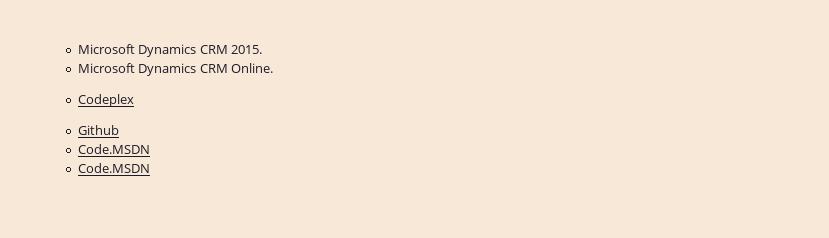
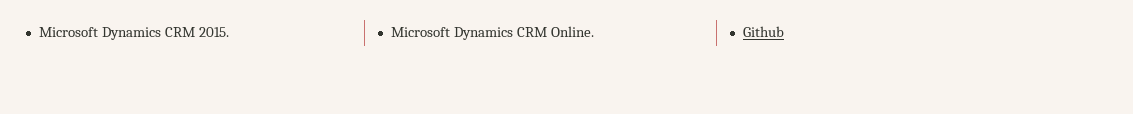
[77,94,134,107] // Codeplex -> (594, 31) none
[77,144,150,154] [77,163,150,173] // Code.MSDN // Code.MSDN -> (784, 31) none

